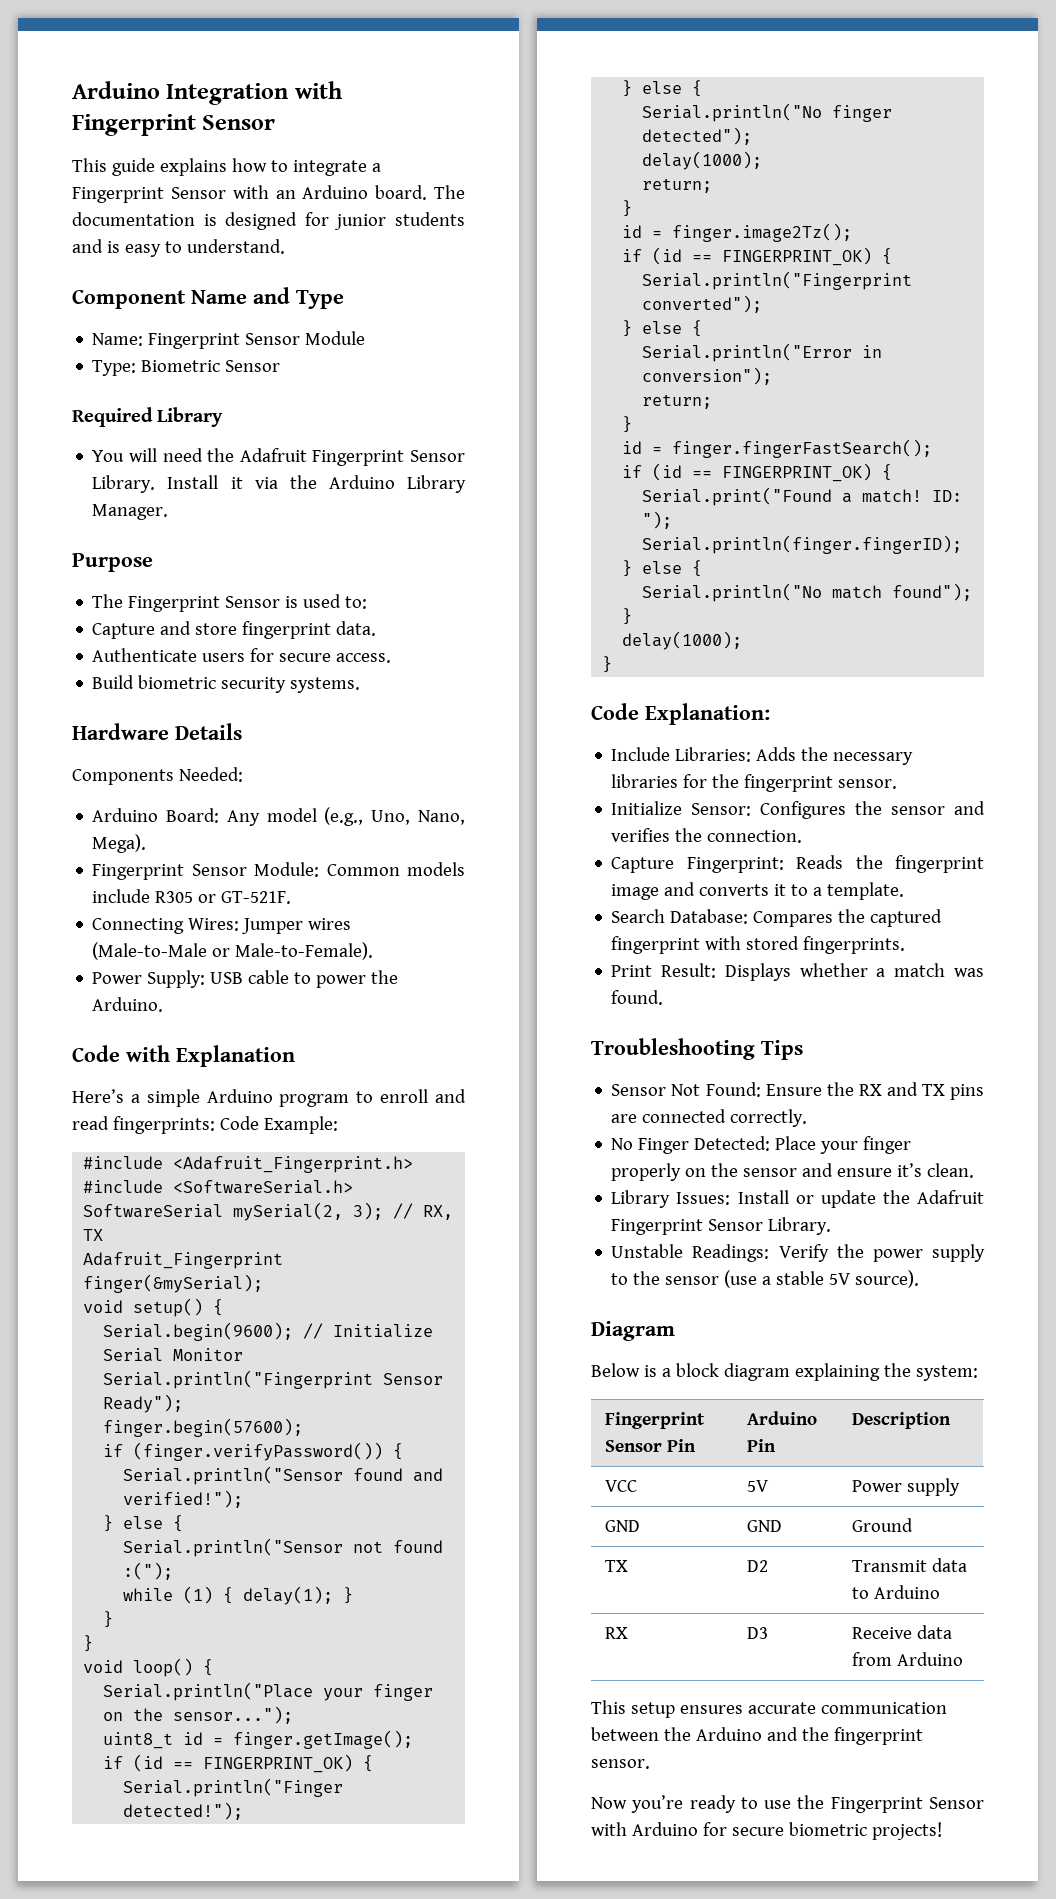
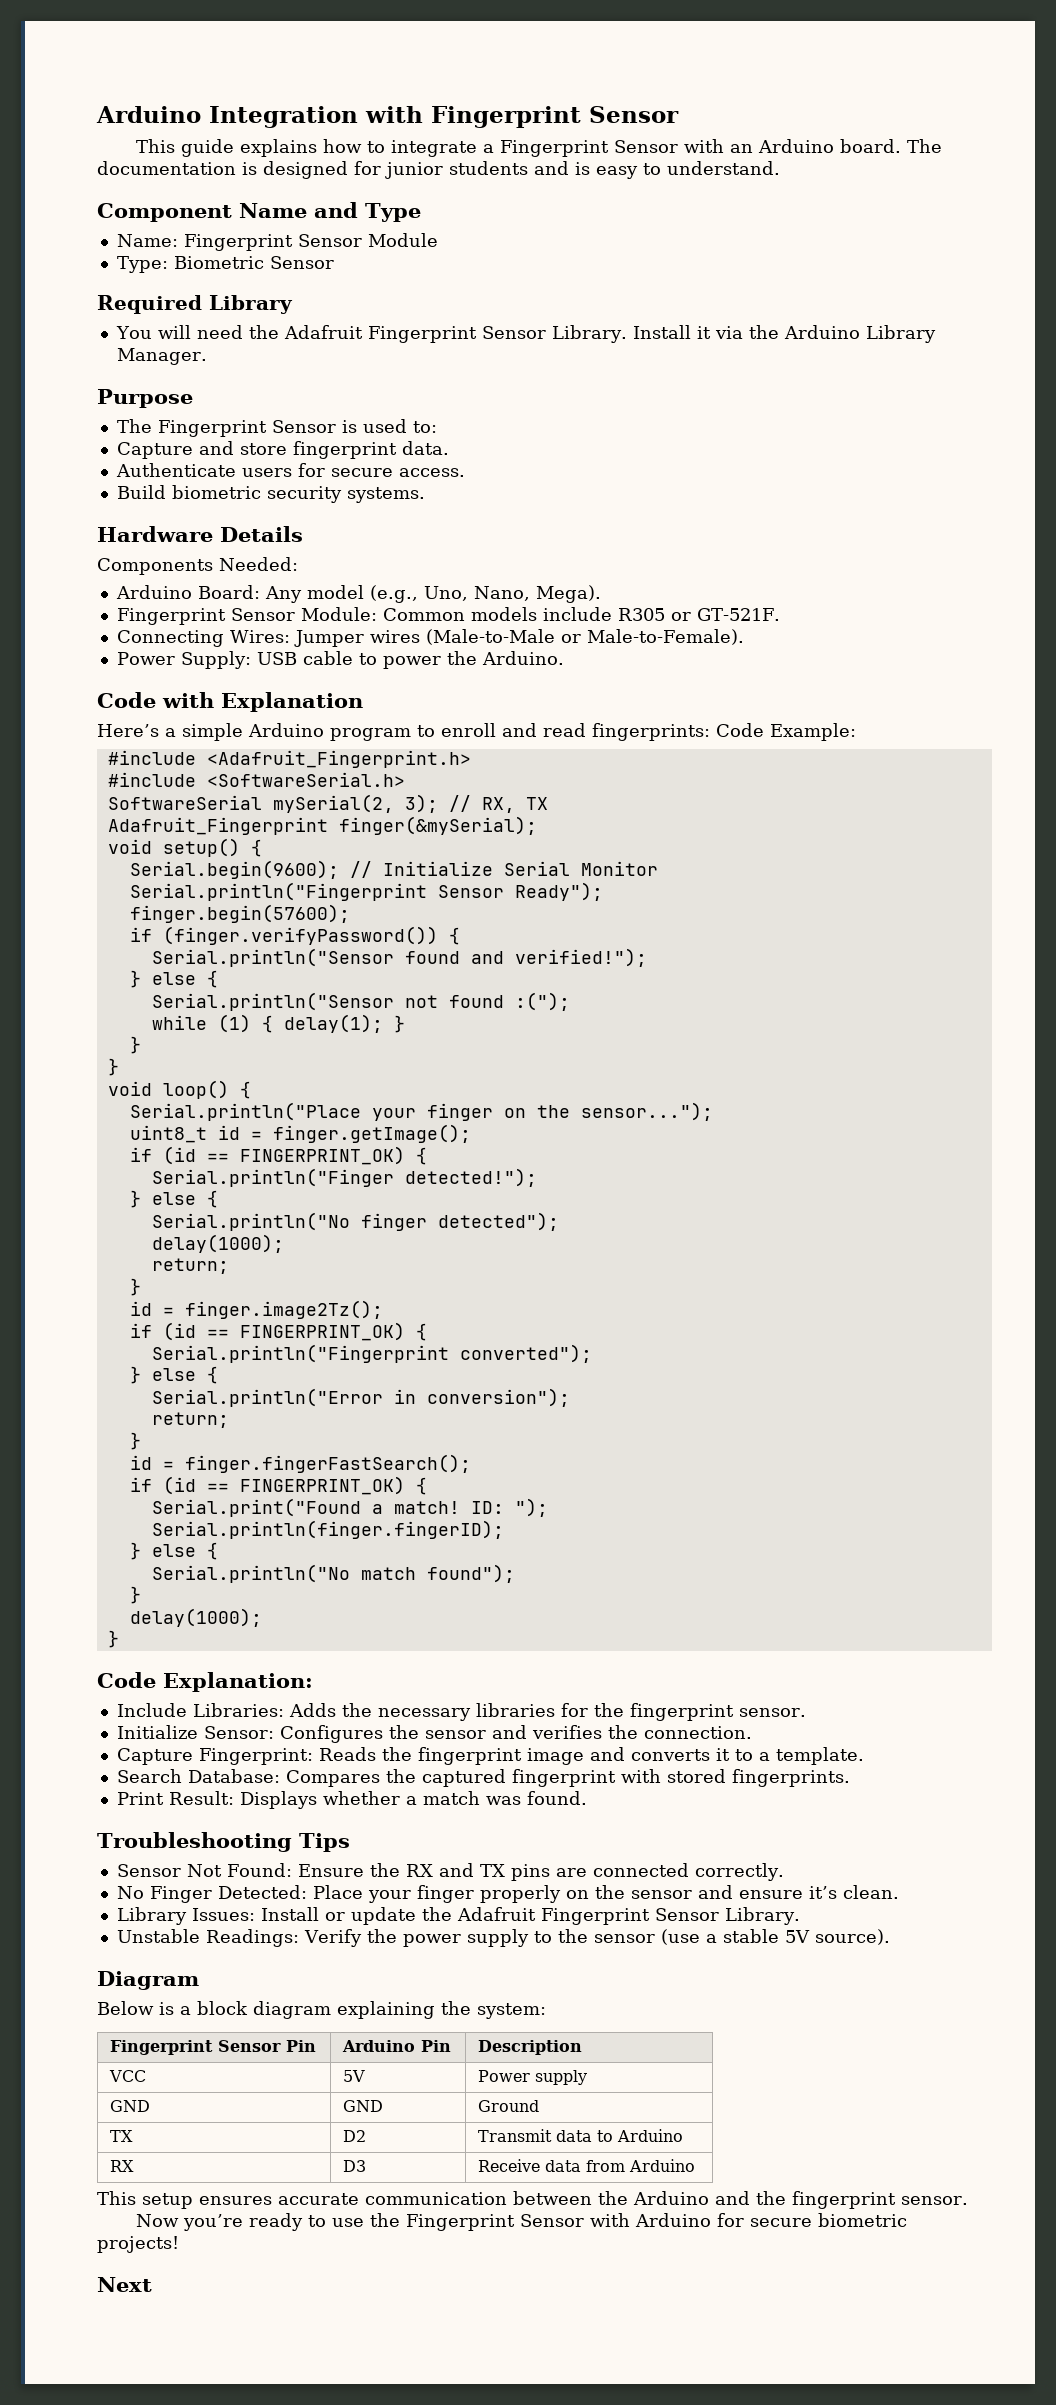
(942, 1831) none -> [97,2277,152,2292] // Next

